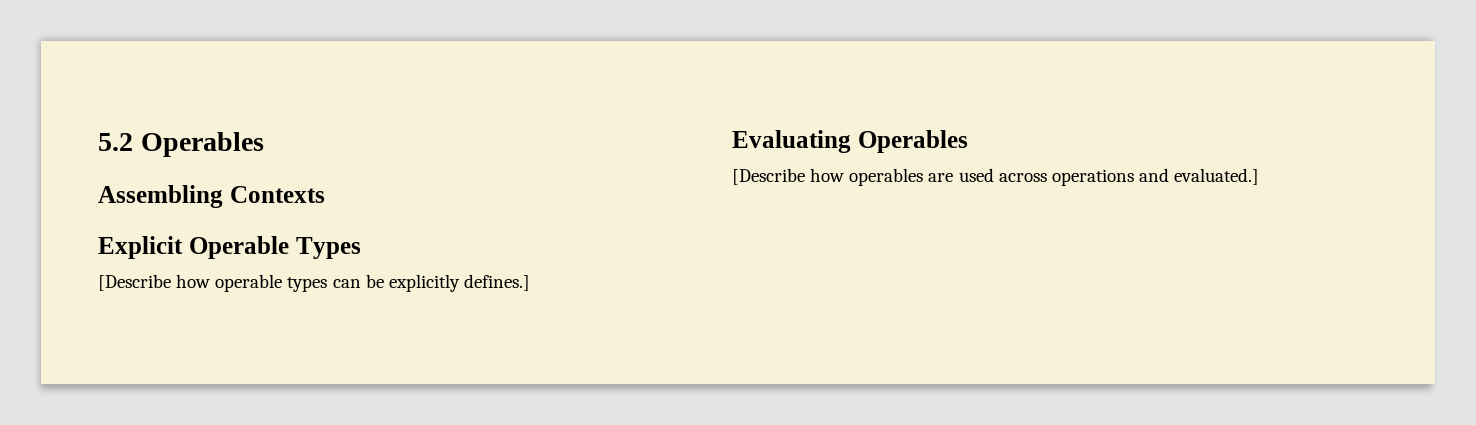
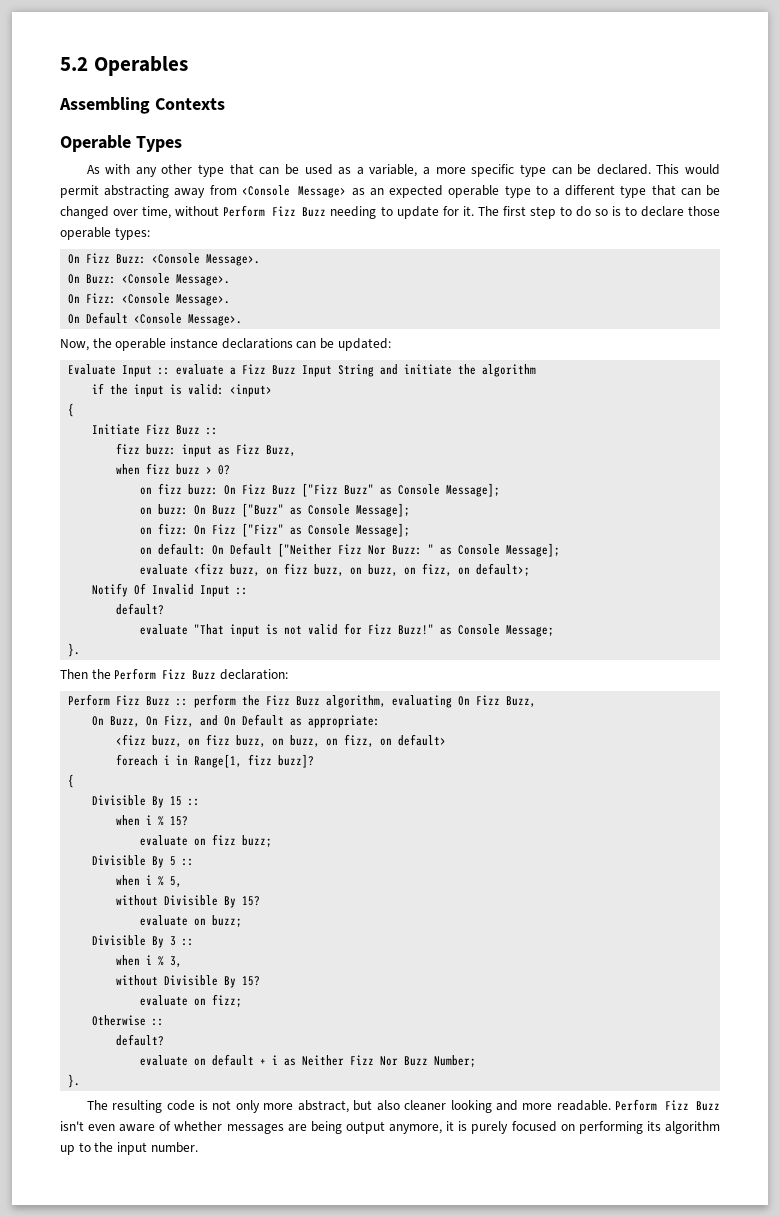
[98,236,183,259] Explicit -> (225, 104) none
[98,274,530,292] [732,130,968,153] [732,168,1260,186] [Describe how operable types can be explicitly defines.] // Evaluating Operables // [Describe how operables are used across operations and evaluated.] -> [86,164,720,177] [60,185,720,198] [60,205,720,219] [60,227,150,240] [68,253,261,266] [68,273,231,286] [68,293,231,306] [68,312,243,326] [60,338,391,351] [68,364,537,377] [92,383,273,397] [68,403,75,417] [92,424,219,435] [116,443,297,457] [116,463,231,475] [140,483,501,497] [140,503,411,517] [140,523,411,537] [140,543,561,557] [140,563,531,576] [92,583,249,597] [116,603,165,615] [140,623,555,637] [68,643,81,657] [60,668,288,680] [68,694,537,708] [92,714,381,728] [116,734,447,747] [116,754,315,768] [68,774,75,788] [92,795,201,808] [116,815,189,826] [140,834,273,847] [92,855,195,868] [116,875,183,887] [116,895,261,908] [140,915,243,927] [92,935,195,948] [116,955,183,967] [116,975,261,988] [140,994,243,1007] [92,1015,165,1026] [116,1034,165,1046] [140,1054,477,1067] [68,1074,81,1088] [86,1099,721,1113] [60,1121,721,1134] [60,1142,198,1155] As with any other type that can be used as a variable, a more specific type can be declared. This would permit abstracting away from <Console Message> as an expected operable type to a different type that can be changed over time, without Perform Fizz Buzz needing to update for it. The first step to do so is to declare those operable types: // On Fizz Buzz: <Console Message>. // On Buzz: <Console Message>. // On Fizz: <Console Message>. // On Default <Console Message>. // Now, the operable instance declarations can be updated: // Evaluate Input :: evaluate a Fizz Buzz Input String and initiate the algorithm // if the input is valid: <input> // { // Initiate Fizz Buzz :: // fizz buzz: input as Fizz Buzz, // when fizz buzz > 0? // on fizz buzz: On Fizz Buzz ["Fizz Buzz" as Console Message]; // on buzz: On Buzz ["Buzz" as Console Message]; // on fizz: On Fizz ["Fizz" as Console Message]; // on default: On Default ["Neither Fizz Nor Buzz: " as Console Message]; // evaluate <fizz buzz, on fizz buzz, on buzz, on fizz, on default>; // Notify Of Invalid Input :: // default? // evaluate "That input is not valid for Fizz Buzz!" as Console Message; // }. // Then the Perform Fizz Buzz declaration: // Perform Fizz Buzz :: perform the Fizz Buzz algorithm, evaluating On Fizz Buzz, // On Buzz, On Fizz, and On Default as appropriate: // <fizz buzz, on fizz buzz, on buzz, on fizz, on default> // foreach i in Range[1, fizz buzz]? // { // Divisible By 15 :: // when i % 15? // evaluate on fizz buzz; // Divisible By 5 :: // when i % 5, // without Divisible By 15? // evaluate on buzz; // Divisible By 3 :: // when i % 3, // without Divisible By 15? // evaluate on fizz; // Otherwise :: // default? // evaluate on default + i as Neither Fizz Nor Buzz Number; // }. // The resulting code is not only more abstract, but also cleaner looking and more readable. Perform Fizz Buzz isn't even aware of whether messages are being output anymore, it is purely focused on performing its algorithm up to the input number.

